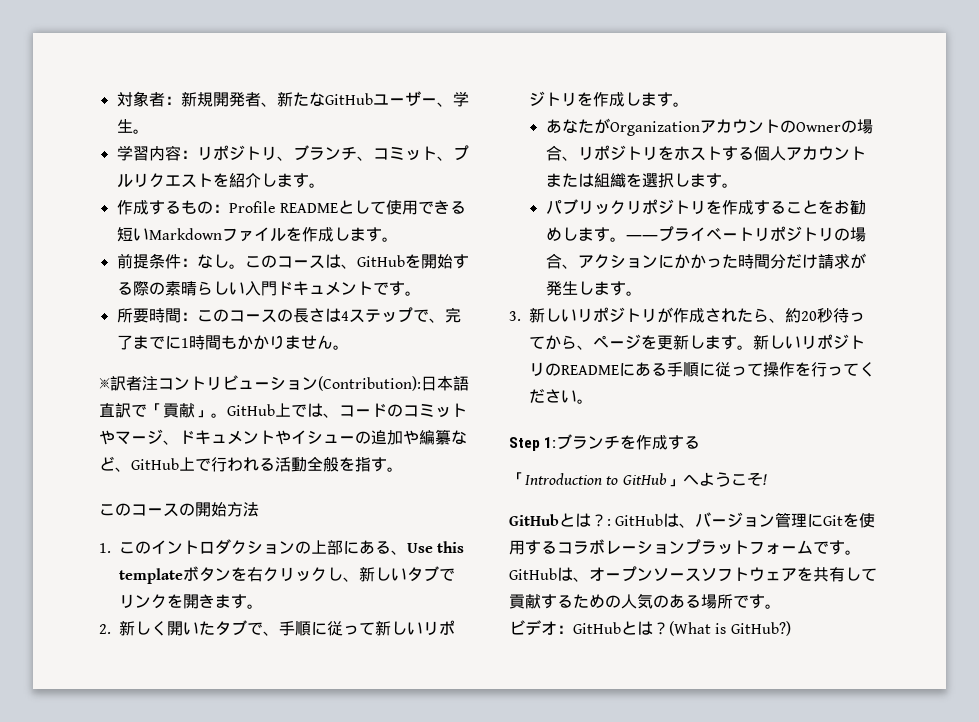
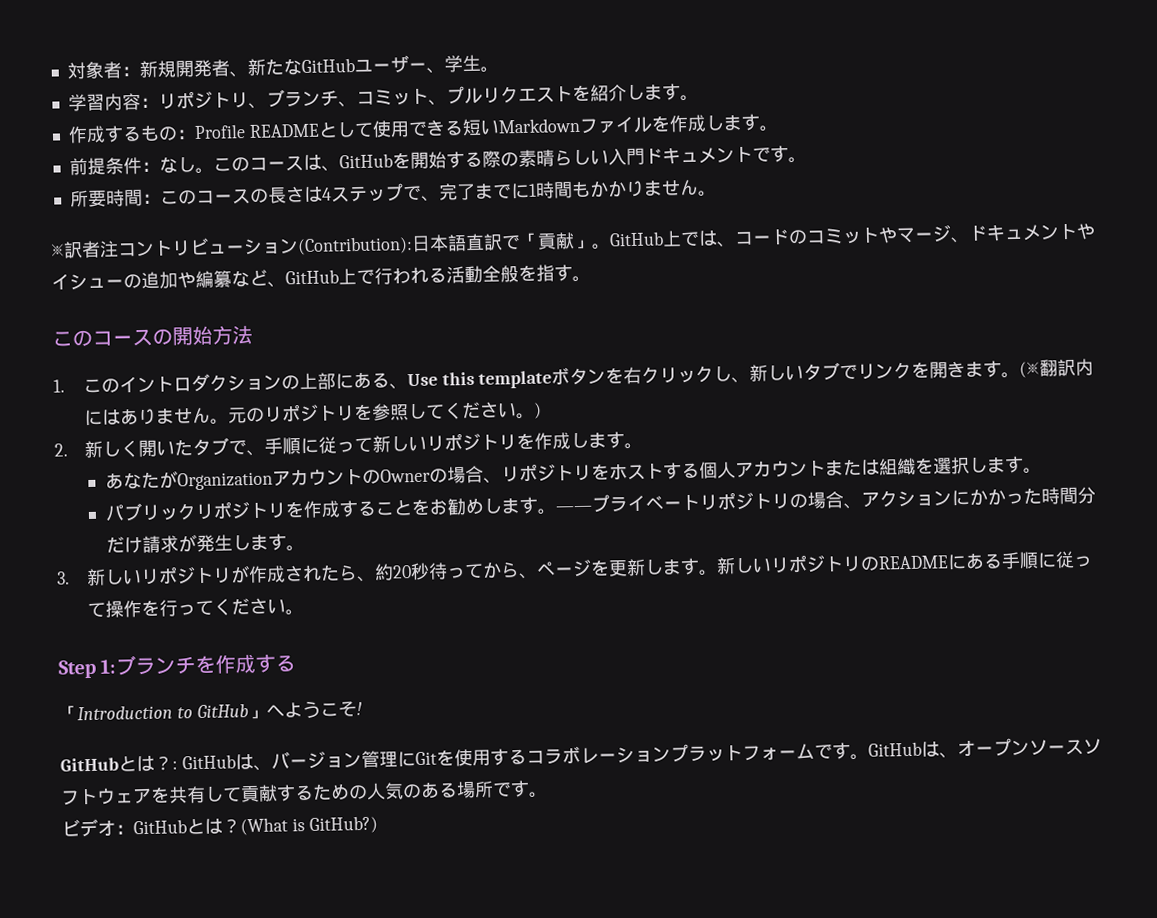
(263, 606) none -> [1019,358,1095,378] [83,401,542,427] (※翻訳内にはありません。元のリポジトリを参照してください。)

